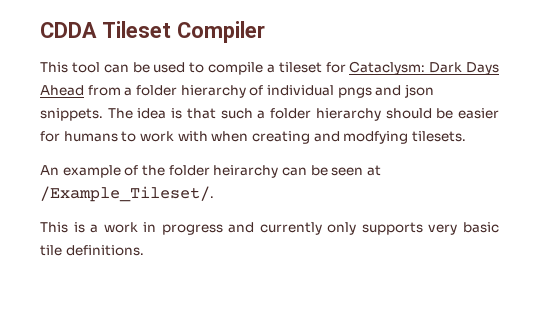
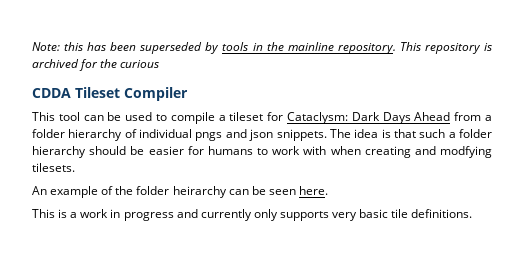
(40, 30) none -> [32,42,492,54] [32,59,160,71] Note: this has been superseded by tools in the mainline repository. This repository is archived for the curious //
[366,165,381,176] [40,186,214,202] at /Example_Tileset/. -> [298,186,328,195] here.

